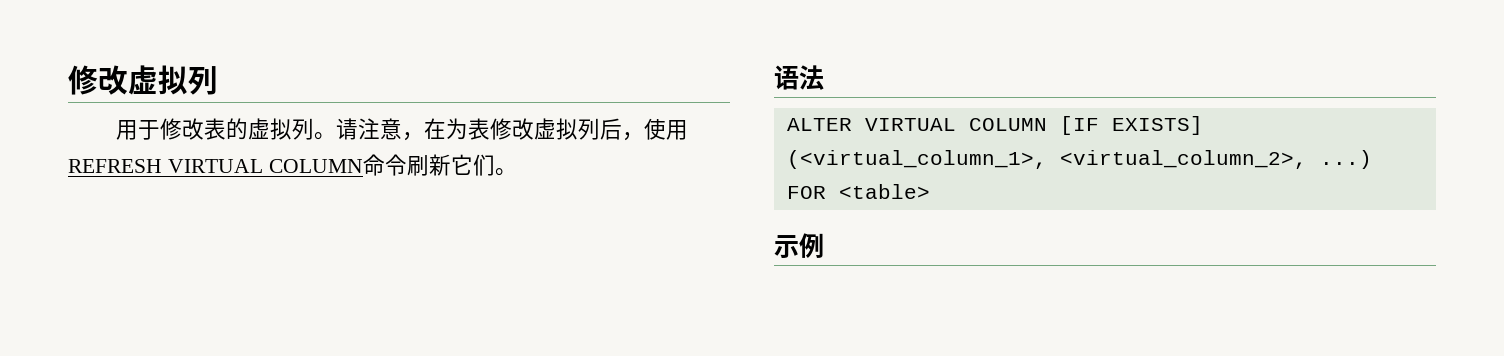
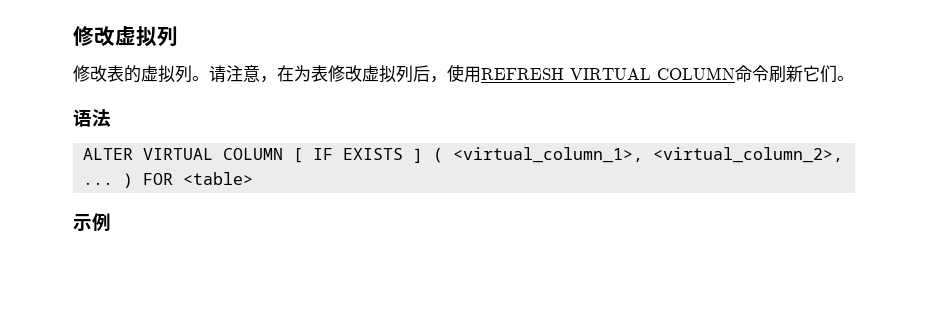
[116,120,161,140] 用于 -> (178, 36) none
[1059,116,1203,135] [786,150,1372,169] [IF EXISTS] (<virtual_column_1>, <virtual_column_2>, ...) -> [293,147,844,163] [83,173,134,188] [ IF EXISTS ] ( <virtual_column_1>, <virtual_column_2>, ... )

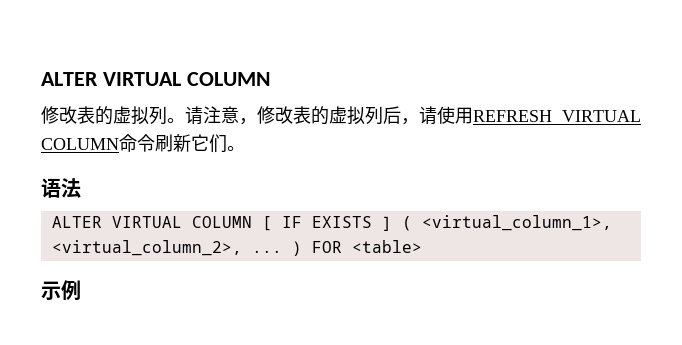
[73,26,178,47] 修改虚拟列 -> [41,72,270,86] ALTER VIRTUAL COLUMN
[277,65,362,82] 在为表修改 -> [257,106,329,125] 修改表的
(447, 79) none -> [419,106,437,125] 请

